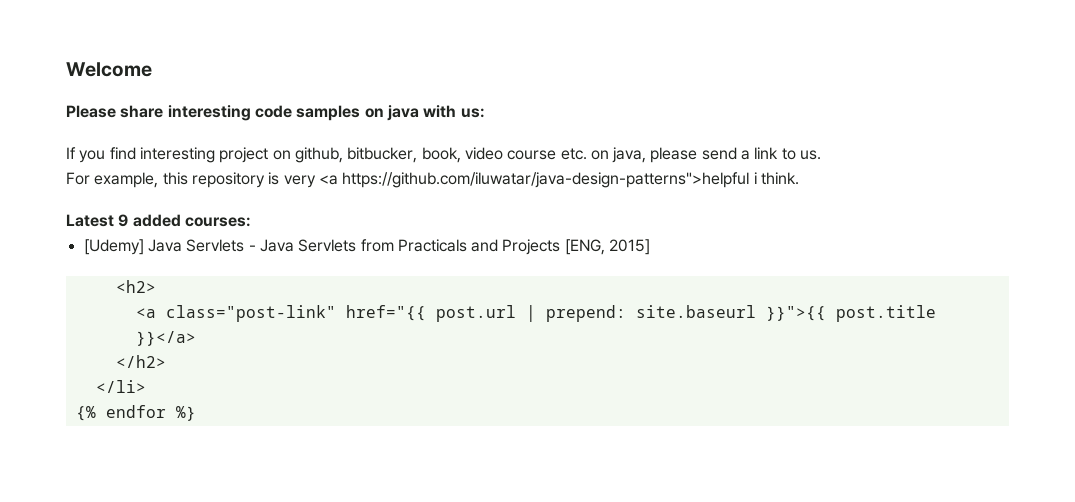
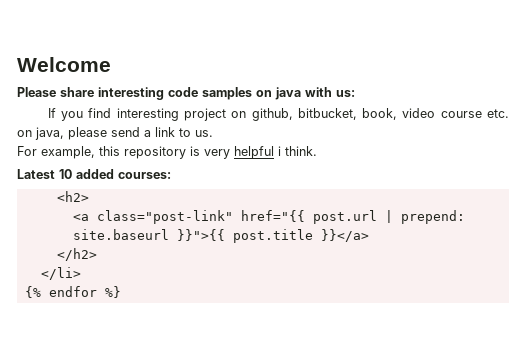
[347,147,418,163] bitbucker, -> [297,108,357,120] bitbucket,
[318,172,750,188] <a https://github.com/iluwatar/java-design-patterns">helpful -> [234,146,274,159] helpful
[118,214,129,227] 9 -> [59,169,72,179] 10
[83,239,651,255] // [Udemy] Java Servlets - Java Servlets from Practicals and Projects [ENG, 2015] -> (171, 175) none

